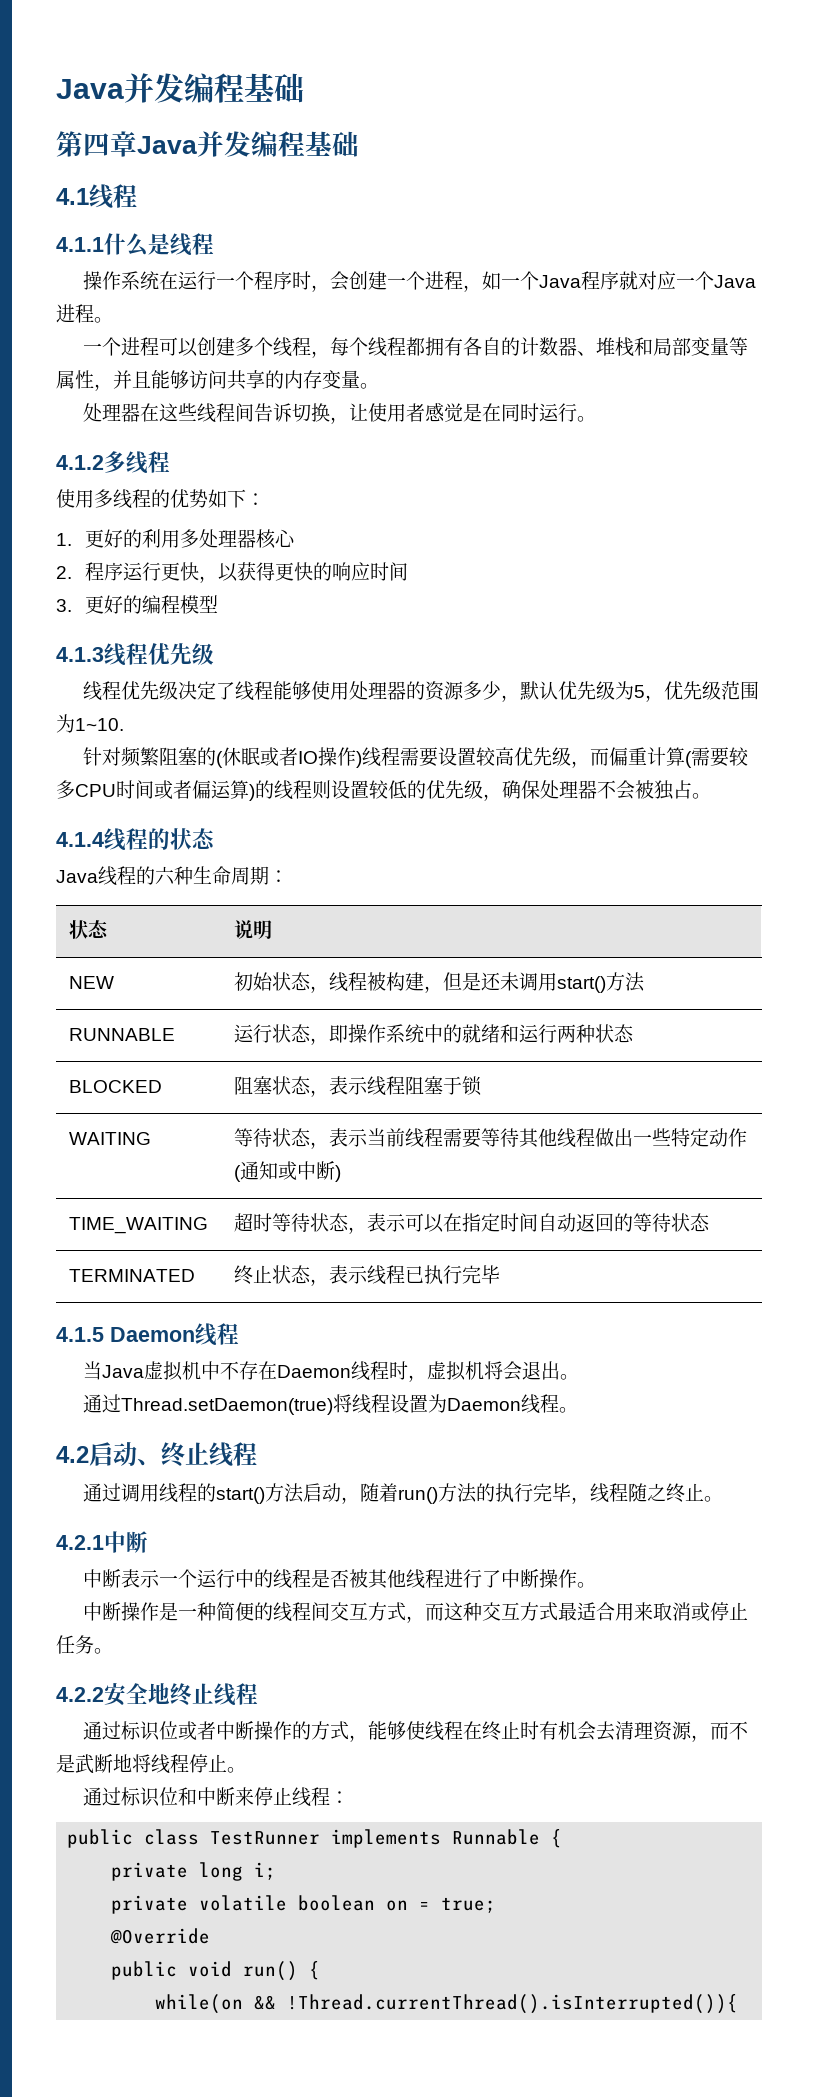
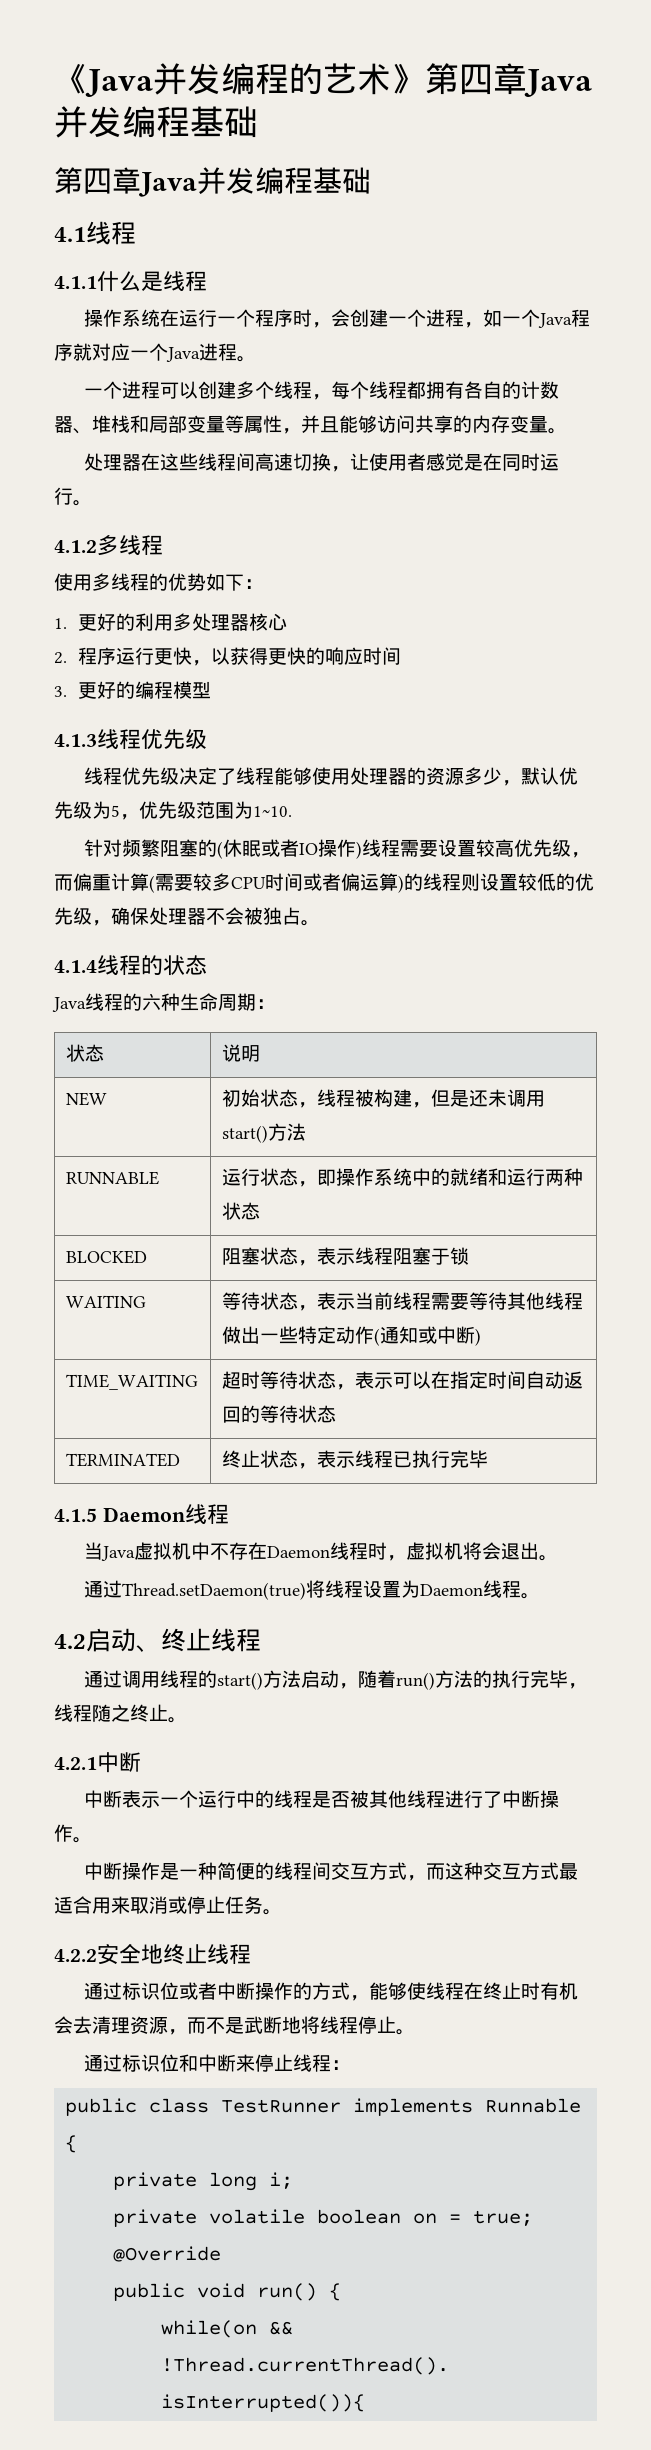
(56, 89) none -> [54,63,527,97] 《Java并发编程的艺术》第四章
[253,403,292,422] 告诉 -> [255,453,294,471] 高速

